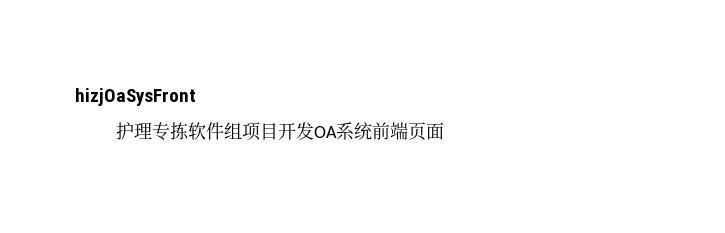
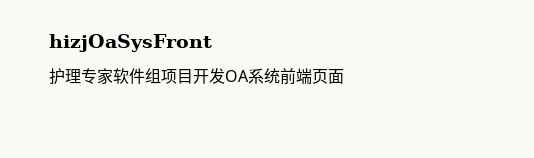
[169,122,189,140] 拣 -> [97,68,113,85] 家

